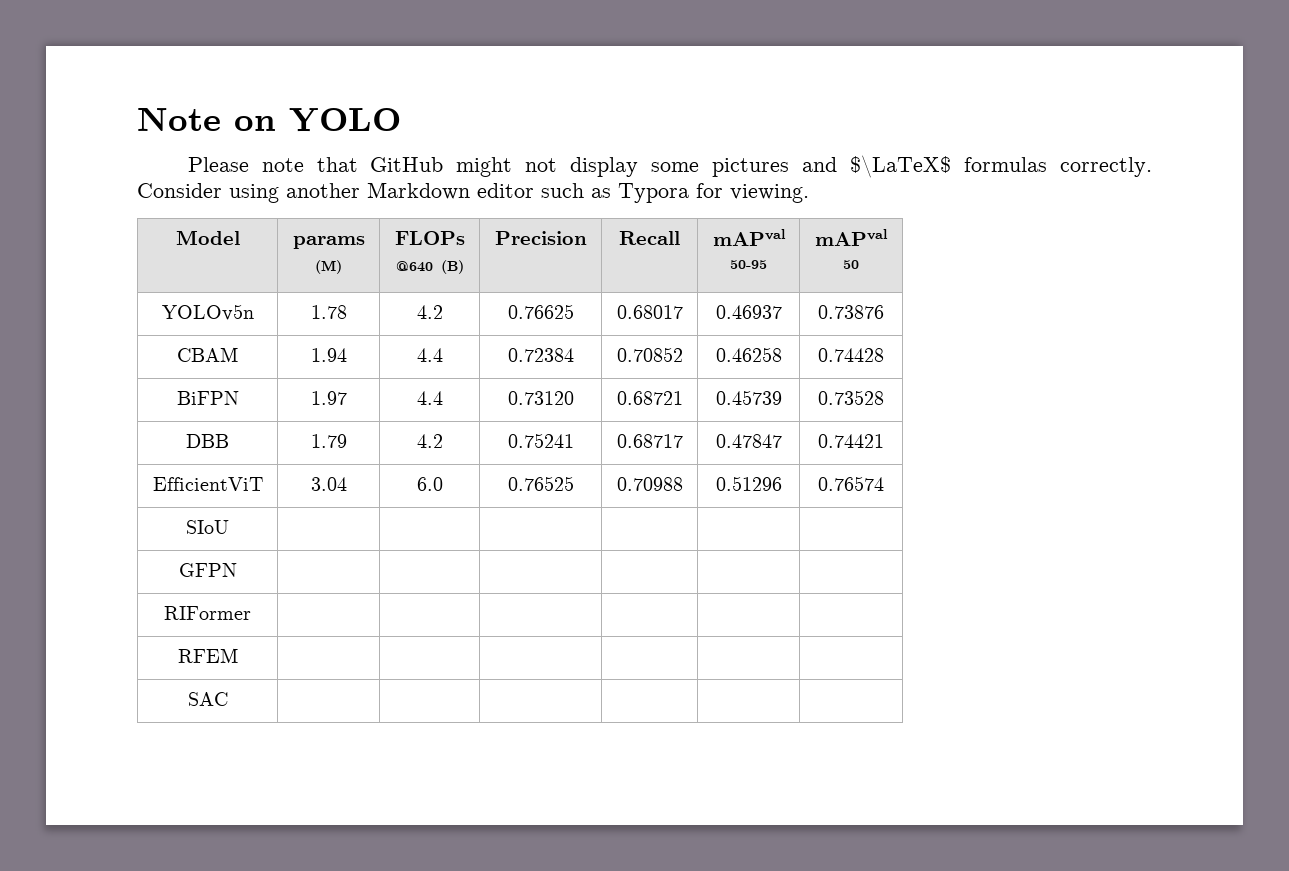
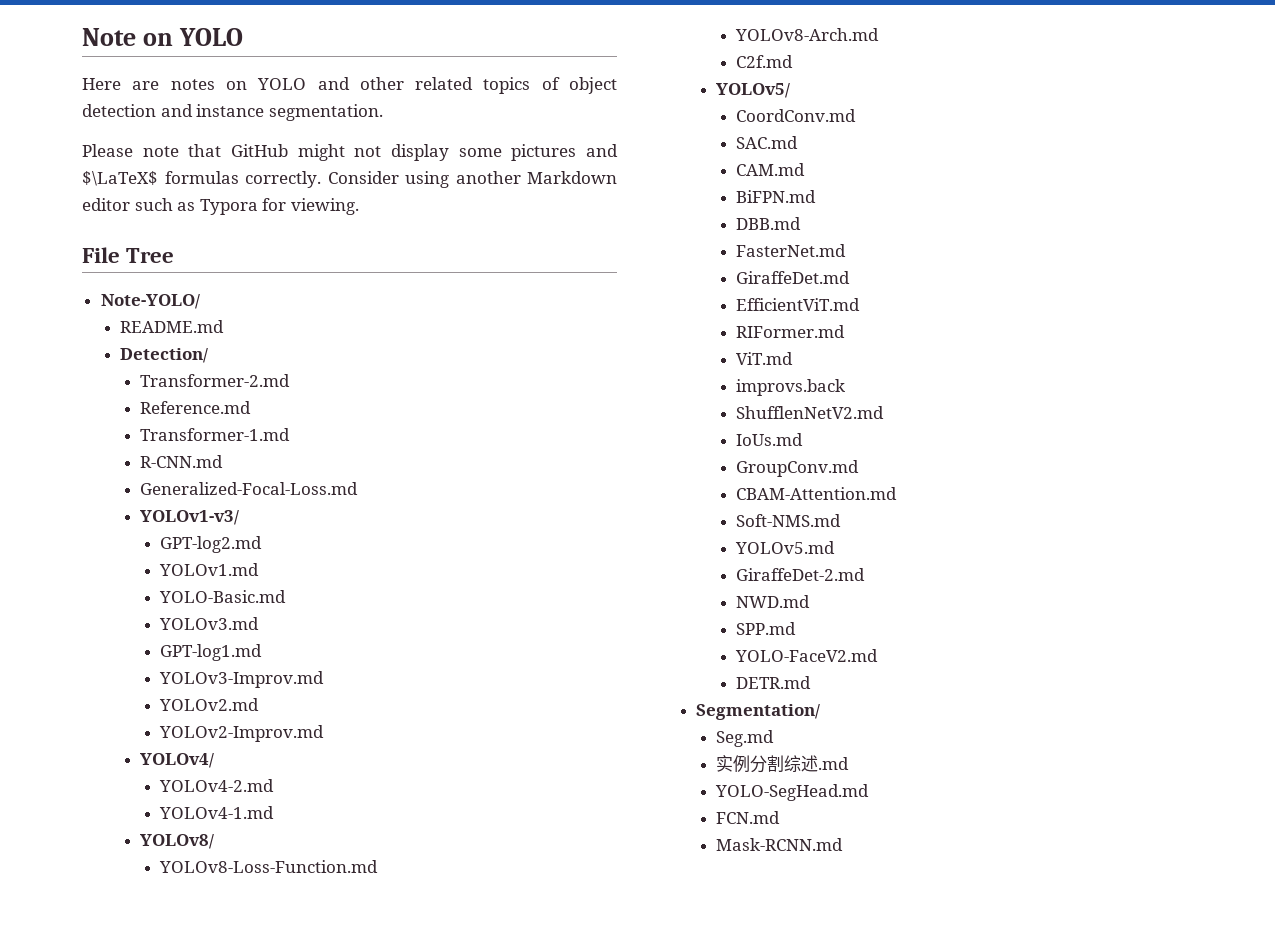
(401, 120) none -> [82,77,617,94] [82,104,383,121] // Here are notes on YOLO and other related topics of object detection and instance segmentation.
[175,230,240,245] [292,236,365,249] [315,260,342,274] [394,231,465,245] [395,260,464,274] [494,231,587,245] [619,231,680,245] [712,229,786,246] [730,260,767,269] [815,229,888,246] [843,260,859,269] [161,304,254,321] [310,305,347,319] [416,305,443,319] [507,304,574,319] [616,305,683,319] [715,305,782,319] [818,305,884,319] [177,347,238,362] [310,348,347,362] [416,348,443,362] [507,348,574,362] [616,347,683,362] [715,347,782,362] [818,348,884,362] [176,391,239,405] [310,391,347,405] [416,391,443,405] [507,391,574,405] [616,391,683,405] [715,390,782,405] [818,390,884,405] [186,434,229,448] [310,434,347,448] [416,434,443,448] [507,433,574,448] [616,434,683,448] [715,434,782,448] [818,434,884,448] [152,477,263,491] [310,477,347,491] [416,477,443,491] [507,476,574,491] [616,477,683,491] [715,476,782,491] [818,476,884,491] [186,520,229,534] [178,563,237,577] [164,606,251,620] [177,648,238,663] [187,692,228,706] // Model | params // (M) | FLOPs // @640 (B) | Precision | Recall | mAPval // 50-95 | mAPval // 50 // YOLOv5n | 1.78 | 4.2 | 0.76625 | 0.68017 | 0.46937 | 0.73876 // CBAM | 1.94 | 4.4 | 0.72384 | 0.70852 | 0.46258 | 0.74428 // BiFPN | 1.97 | 4.4 | 0.73120 | 0.68721 | 0.45739 | 0.73528 // DBB | 1.79 | 4.2 | 0.75241 | 0.68717 | 0.47847 | 0.74421 // EfficientViT | 3.04 | 6.0 | 0.76525 | 0.70988 | 0.51296 | 0.76574 // SIoU | | | | | | // GFPN | | | | | | // RIFormer | | | | | | // RFEM | | | | | | // SAC | | | | | | -> [82,247,175,263] [100,294,200,309] [120,320,225,333] [120,348,209,363] [140,374,291,387] [140,401,252,414] [140,428,291,441] [140,455,224,468] [140,482,359,495] [140,510,240,525] [160,536,263,553] [159,563,260,576] [159,590,287,603] [159,617,260,630] [160,644,263,661] [159,671,325,688] [159,698,260,711] [159,725,325,742] [140,753,215,768] [159,779,275,792] [159,806,275,819] [140,834,215,849] [159,860,379,873] [735,28,880,41] [736,55,794,68] [716,83,791,98] [736,109,857,122] [736,136,799,149] [736,163,806,176] [736,190,817,203] [736,217,802,230] [736,244,847,257] [736,271,851,284] [736,298,861,311] [736,325,846,338] [736,352,794,365] [736,379,846,396] [736,406,885,419] [736,433,804,446] [736,460,860,477] [736,487,898,500] [736,514,842,527] [735,541,836,554] [736,568,866,581] [736,595,811,608] [736,622,797,635] [735,649,879,662] [736,676,812,689] [696,704,821,720] [716,730,775,747] [716,755,850,773] [715,784,870,801] [716,811,781,824] [716,838,844,851] // File Tree // Note-YOLO/ // README.md // Detection/ // Transformer-2.md // Reference.md // Transformer-1.md // R-CNN.md // Generalized-Focal-Loss.md // YOLOv1-v3/ // GPT-log2.md // YOLOv1.md // YOLO-Basic.md // YOLOv3.md // GPT-log1.md // YOLOv3-Improv.md // YOLOv2.md // YOLOv2-Improv.md // YOLOv4/ // YOLOv4-2.md // YOLOv4-1.md // YOLOv8/ // YOLOv8-Loss-Function.md // YOLOv8-Arch.md // C2f.md // YOLOv5/ // CoordConv.md // SAC.md // CAM.md // BiFPN.md // DBB.md // FasterNet.md // GiraffeDet.md // EfficientViT.md // RIFormer.md // ViT.md // improvs.back // ShufflenNetV2.md // IoUs.md // GroupConv.md // CBAM-Attention.md // Soft-NMS.md // YOLOv5.md // GiraffeDet-2.md // NWD.md // SPP.md // YOLO-FaceV2.md // DETR.md // Segmentation/ // Seg.md // 实例分割综述.md // YOLO-SegHead.md // FCN.md // Mask-RCNN.md

